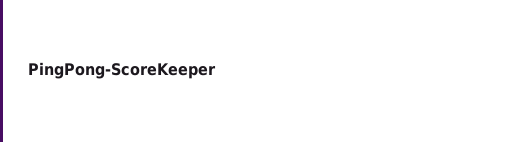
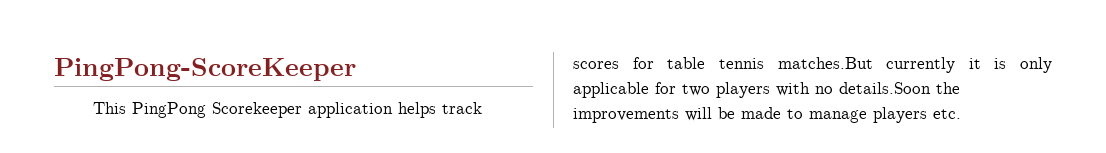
(216, 70) none -> [92,102,482,118] [573,57,1052,73] [573,82,960,98] [573,107,961,123] // This PingPong Scorekeeper application helps track scores for table tennis matches.But currently it is only applicable for two players with no details.Soon the improvements will be made to manage players etc.

